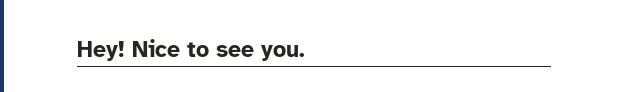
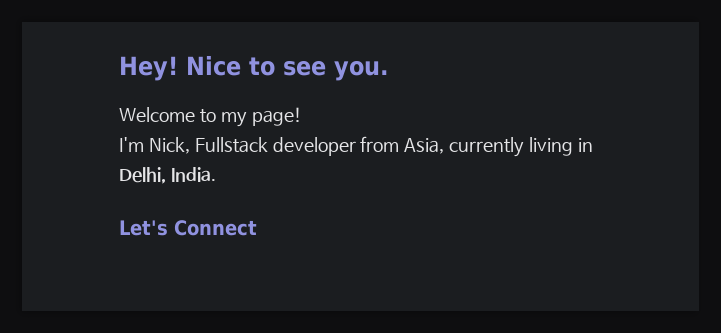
(305, 53) none -> [119,107,302,127] [119,136,593,157] [119,167,216,184] [119,220,257,236] // Welcome to my page! // I'm Nick, Fullstack developer from Asia, currently living in Delhi, India. // Let's Connect

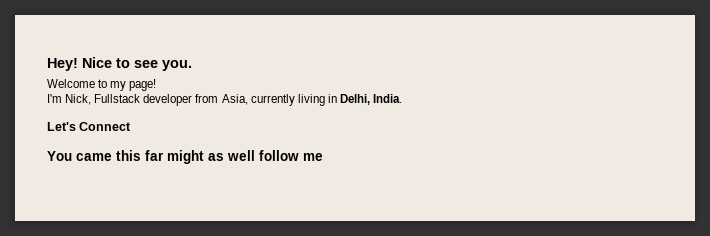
(257, 228) none -> [47,150,323,164] // You came this far might as well follow me

